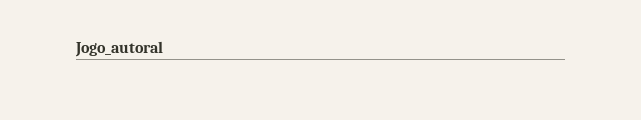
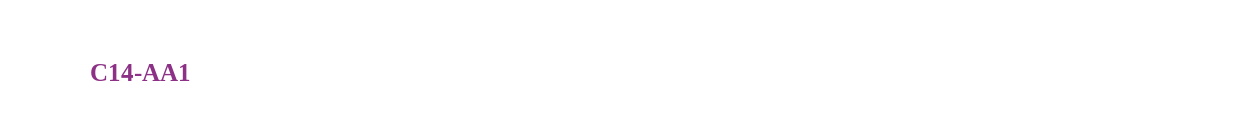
[75,41,163,57] Jogo_autoral -> [90,64,191,81] C14-AA1

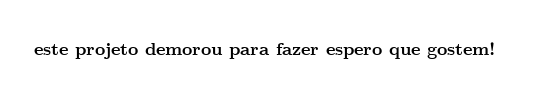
[90,64,191,81] C14-AA1 -> [34,42,495,59] este projeto demorou para fazer espero que gostem!

